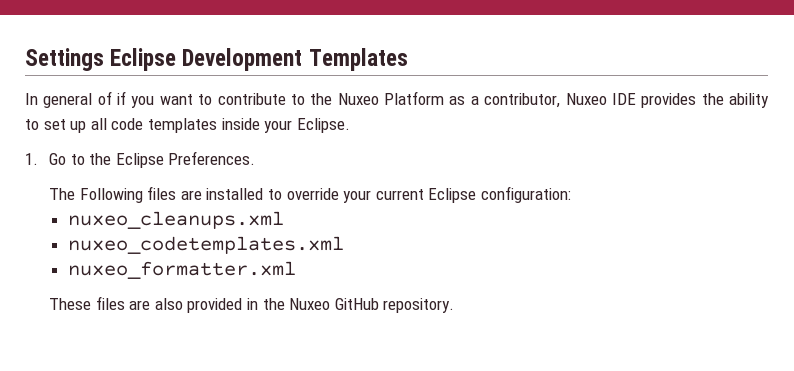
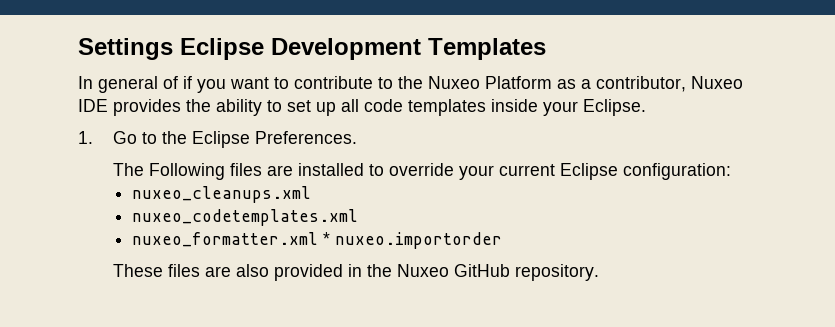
(296, 270) none -> [322,232,502,249] * nuxeo.importorder

